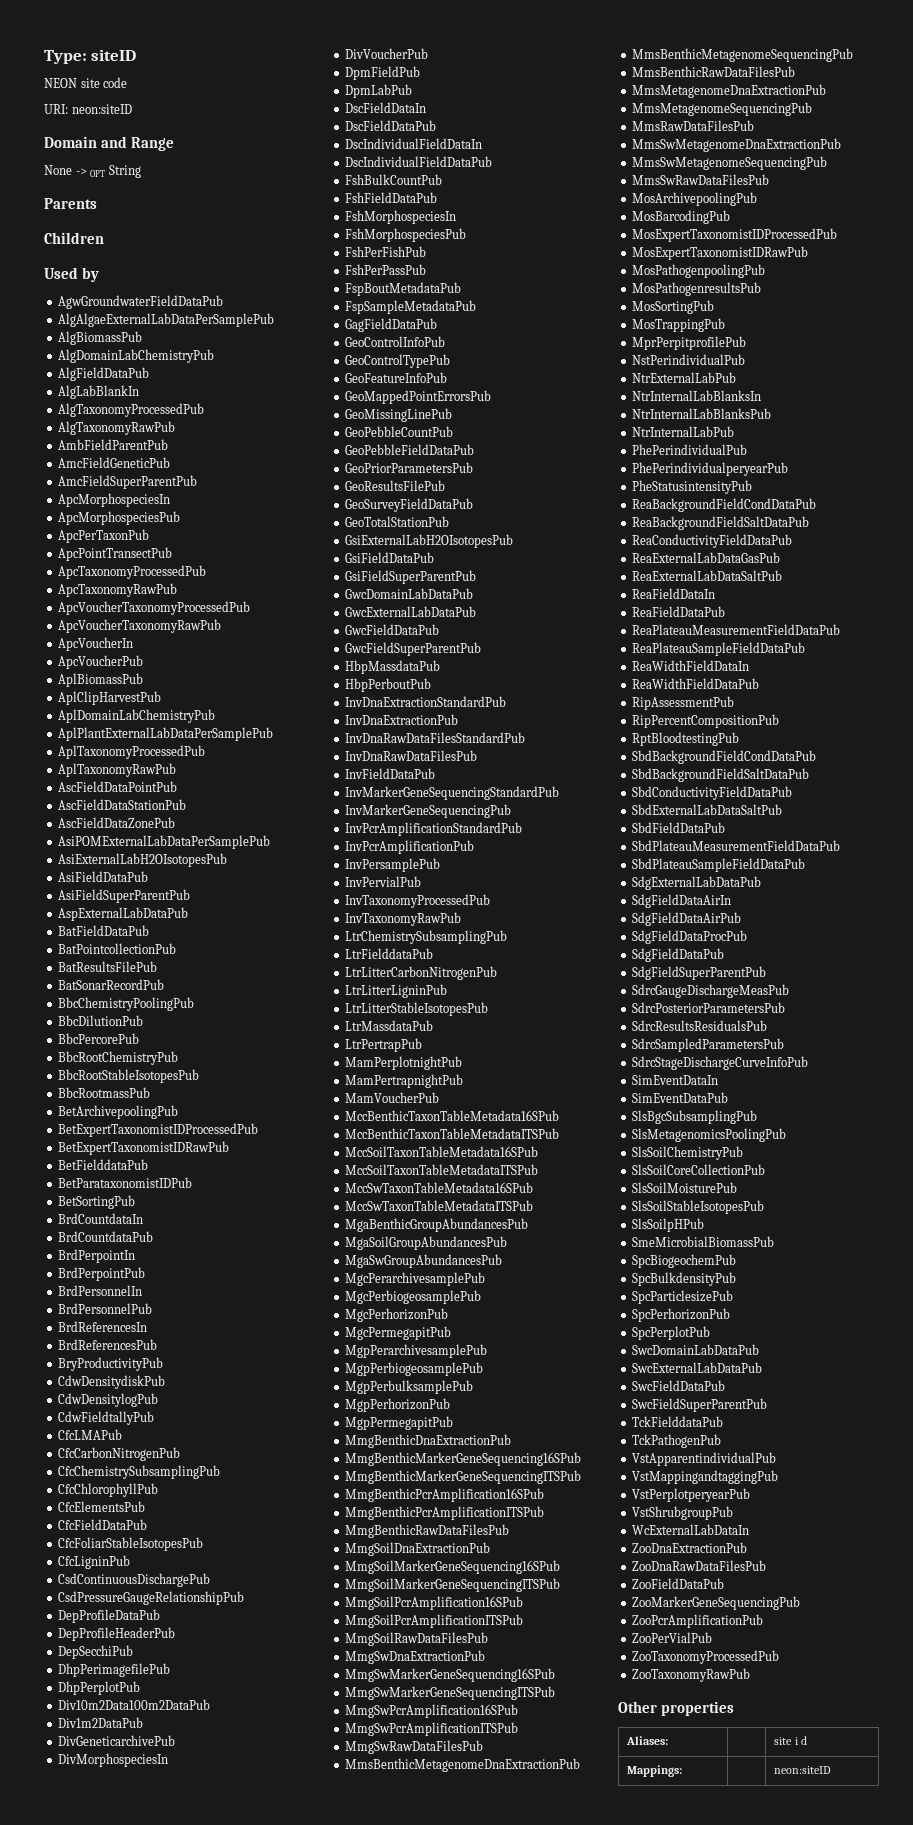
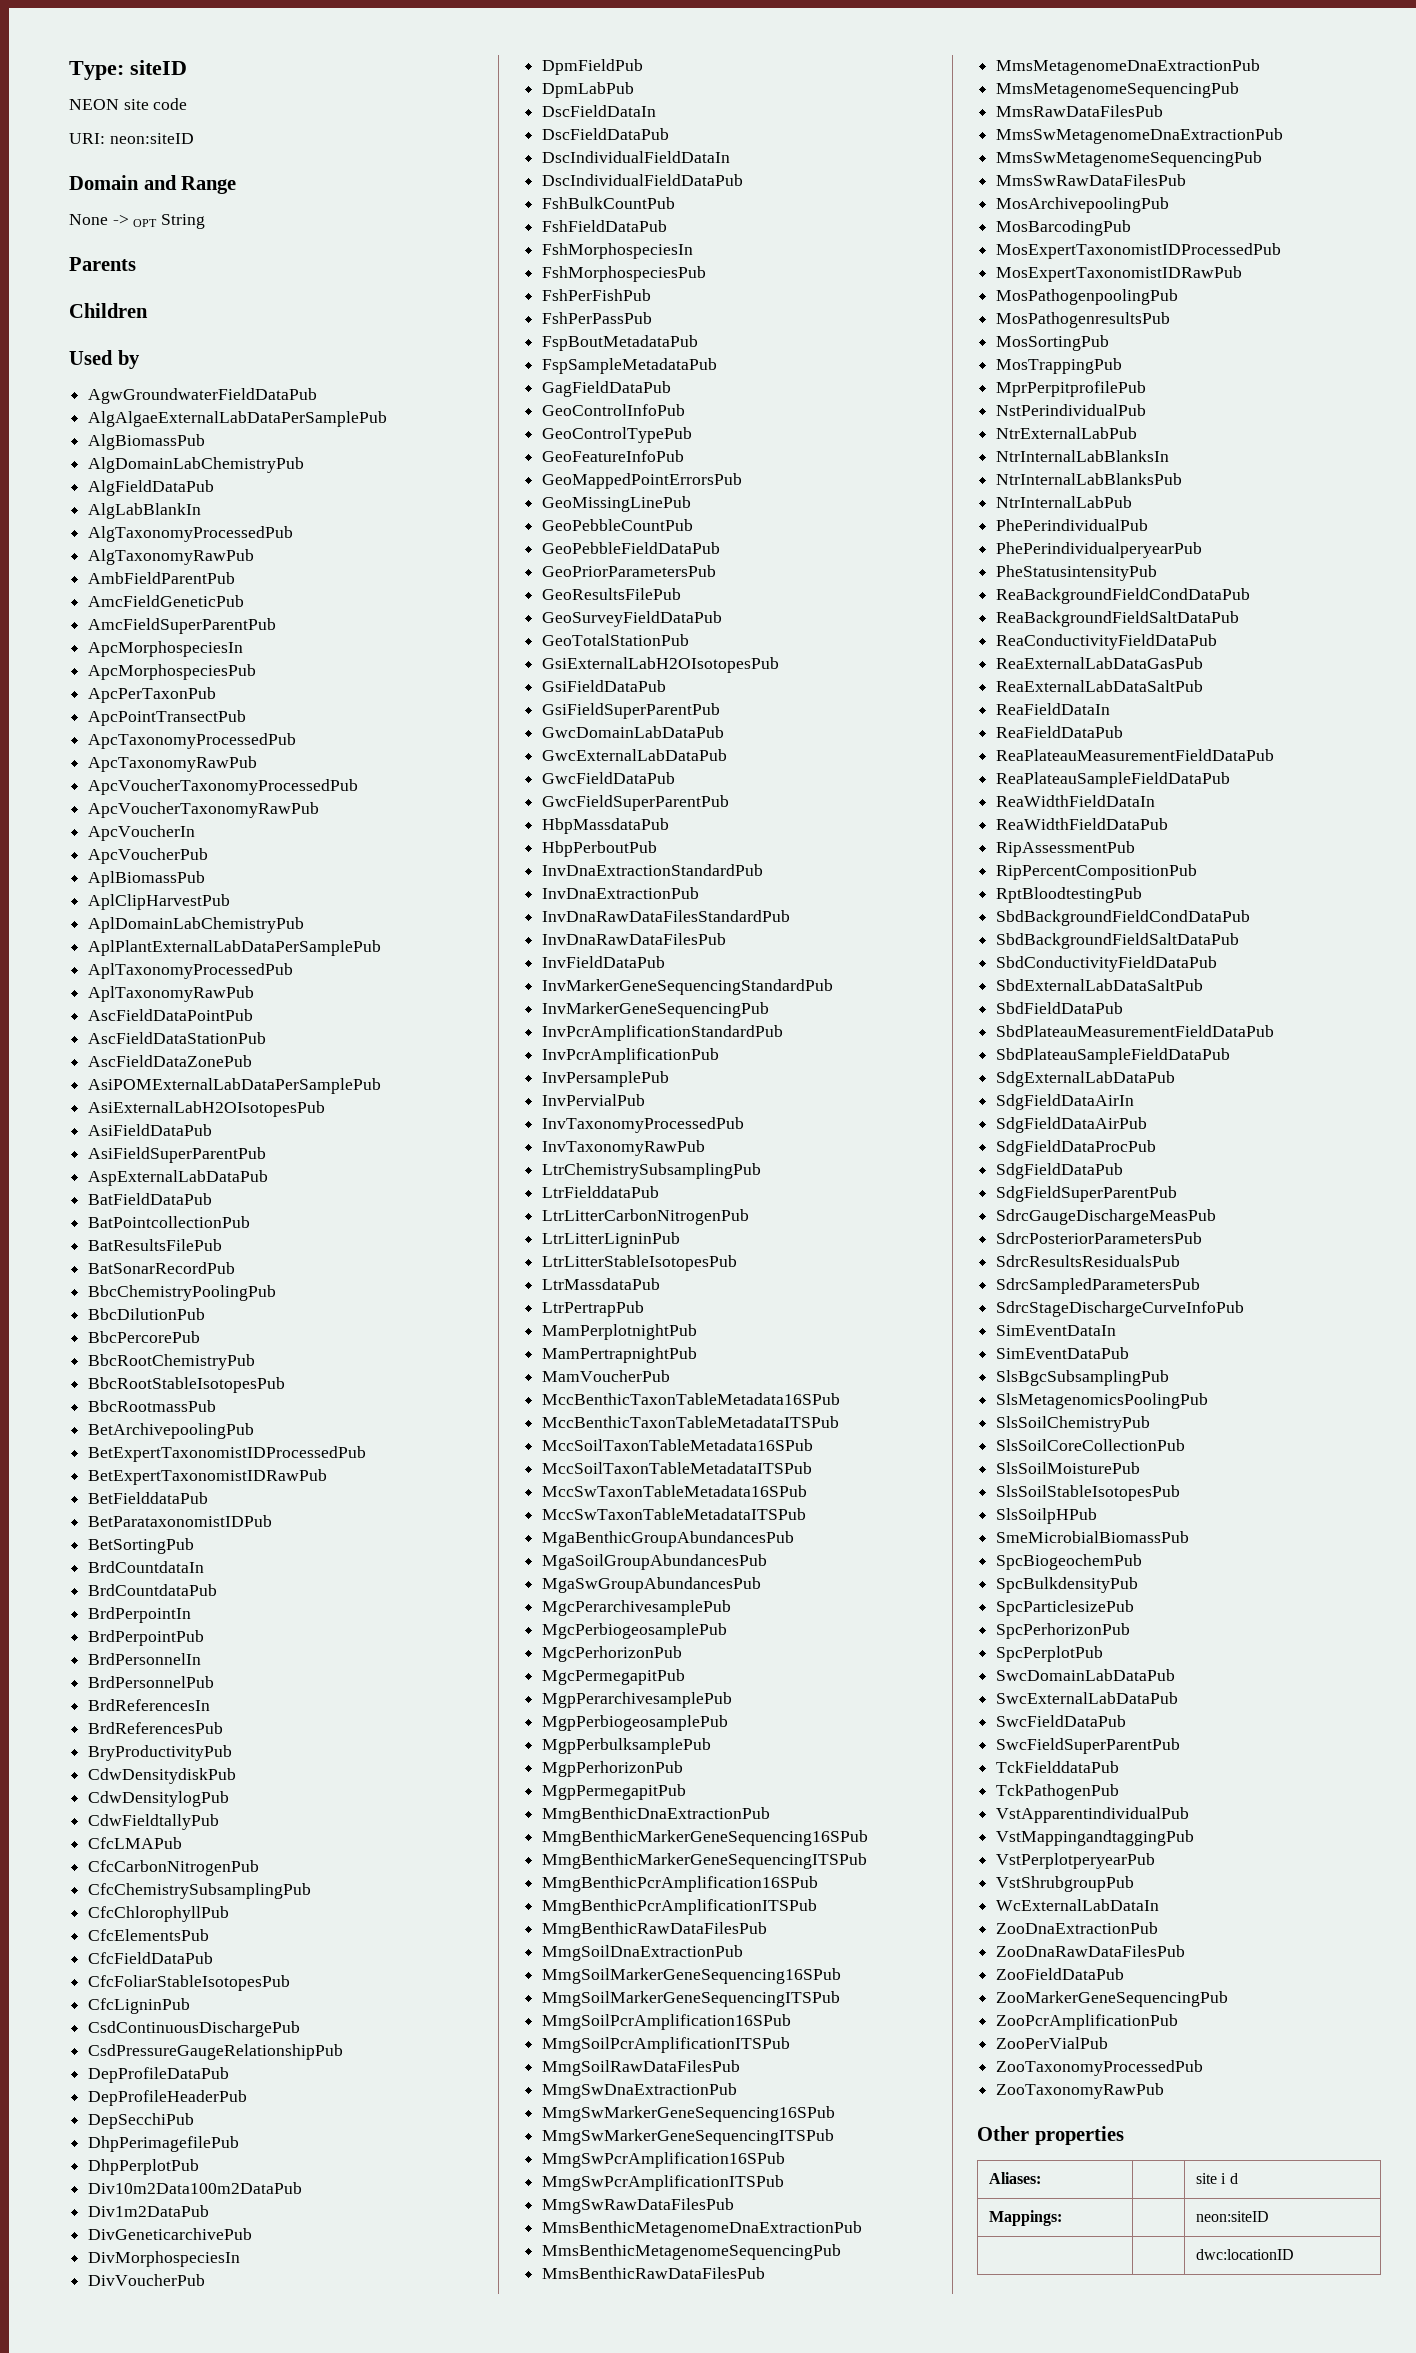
(832, 1770) none -> [1196,2249,1295,2260] // | | dwc:locationID

